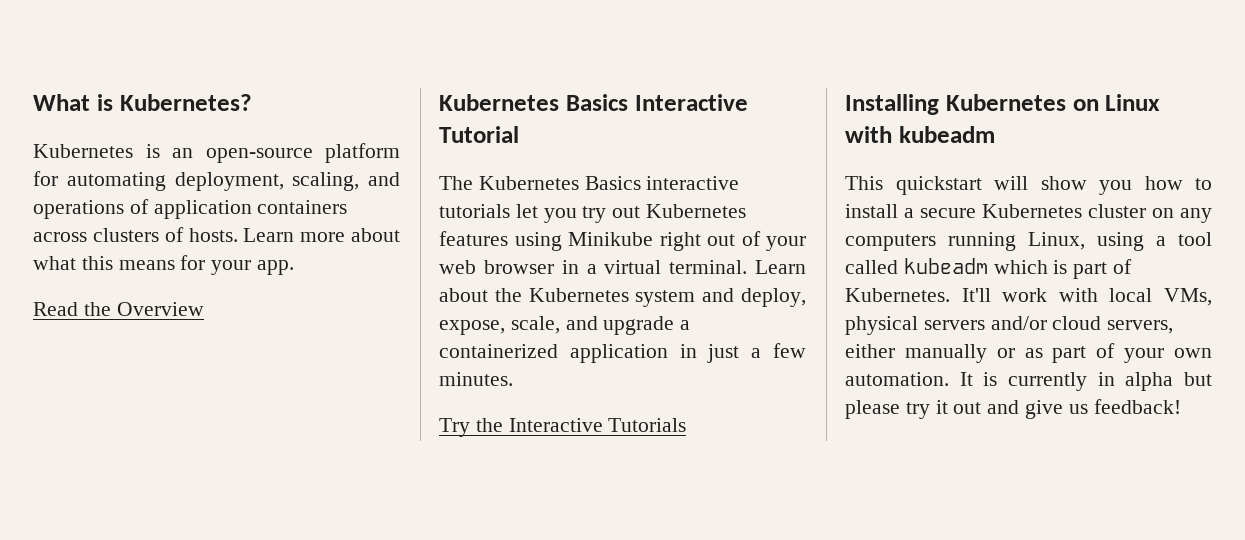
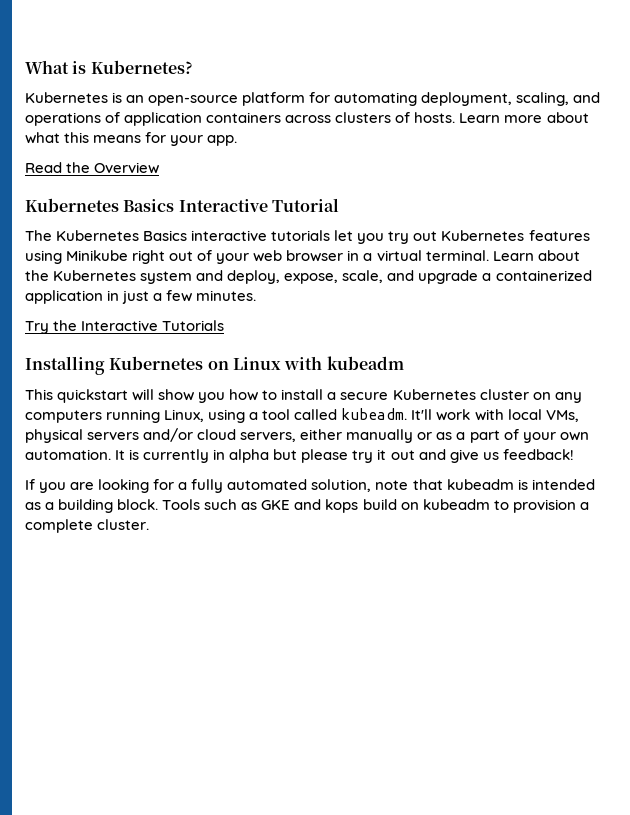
[903,258,1133,279] [845,288,950,302] kubeadm which is part of Kubernetes. -> [341,408,408,420] kubeadm.
(1043, 353) none -> [456,432,466,440] a
(1181, 406) none -> [25,479,595,493] [25,499,589,513] [25,519,150,533] // If you are looking for a fully automated solution, note that kubeadm is intended as a building block. Tools such as GKE and kops build on kubeadm to provision a complete cluster.

